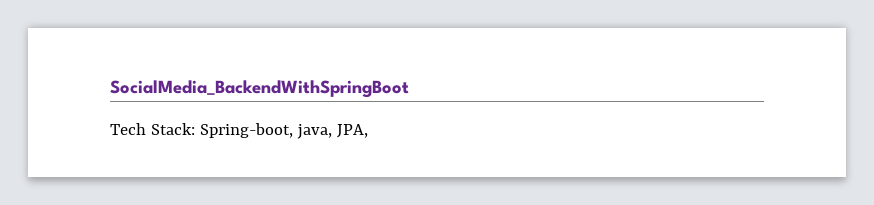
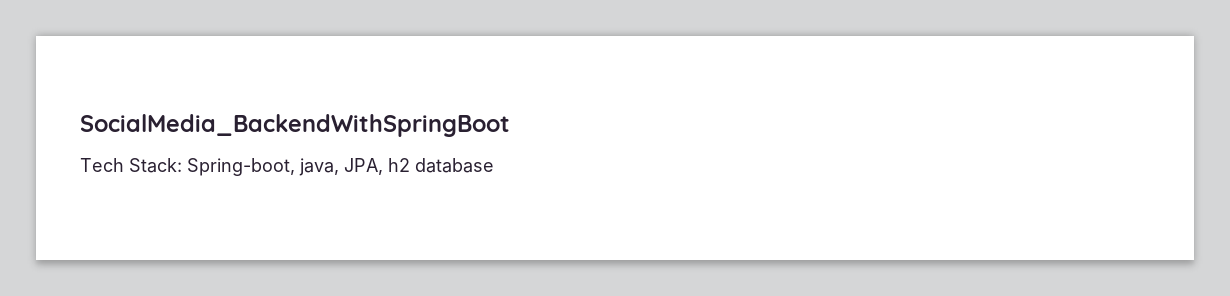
(368, 131) none -> [388,158,494,173] h2 database

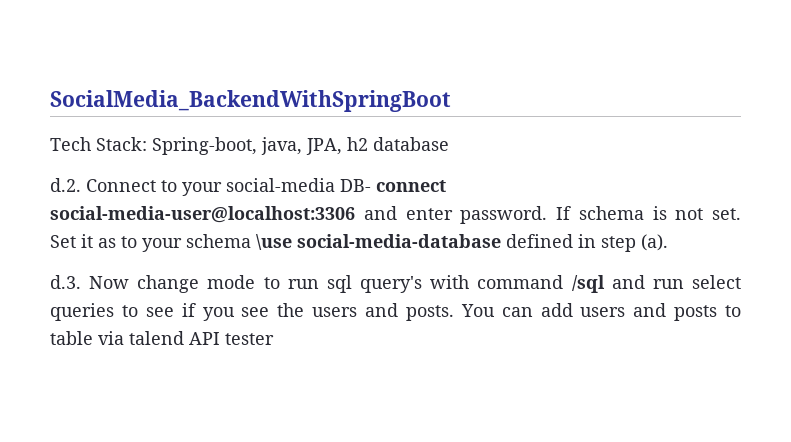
(494, 165) none -> [50,178,446,196] [50,206,741,224] [50,234,668,252] [50,275,742,293] [50,303,741,321] [50,331,274,345] // d.2. Connect to your social-media DB- connect social-media-user@localhost:3306 and enter password. If schema is not set. Set it as to your schema \use social-media-database defined in step (a). // d.3. Now change mode to run sql query's with command /sql and run select queries to see if you see the users and posts. You can add users and posts to table via talend API tester

